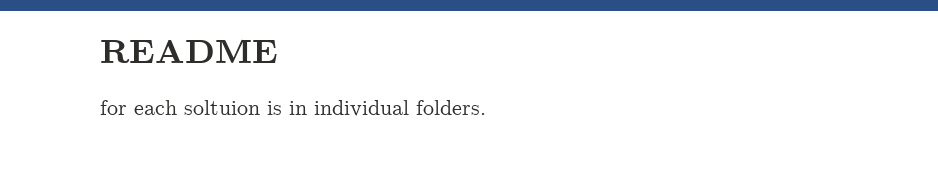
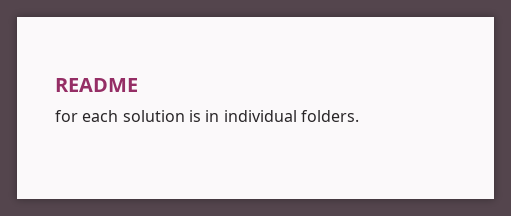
[184,100,260,115] soltuion -> [122,110,185,122] solution

